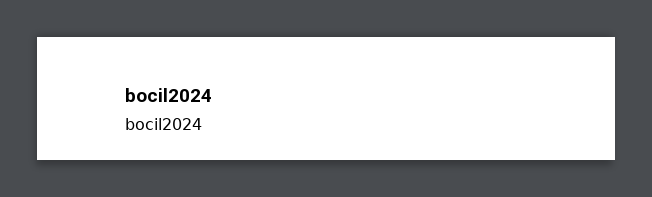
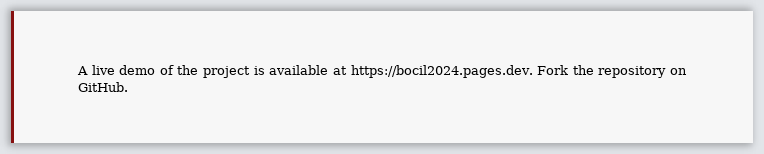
[125,88,212,102] [125,118,202,130] bocil2024 // bocil2024 -> [77,65,687,78] [78,82,128,92] A live demo of the project is available at https://bocil2024.pages.dev. Fork the repository on GitHub.

